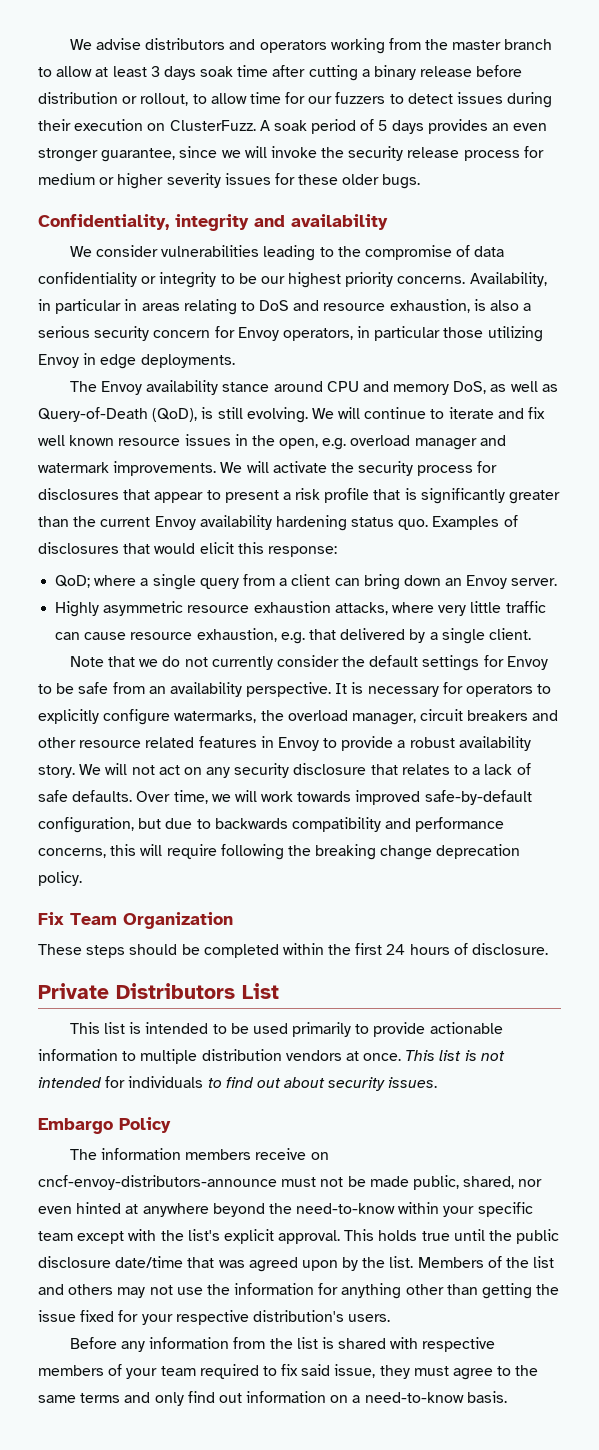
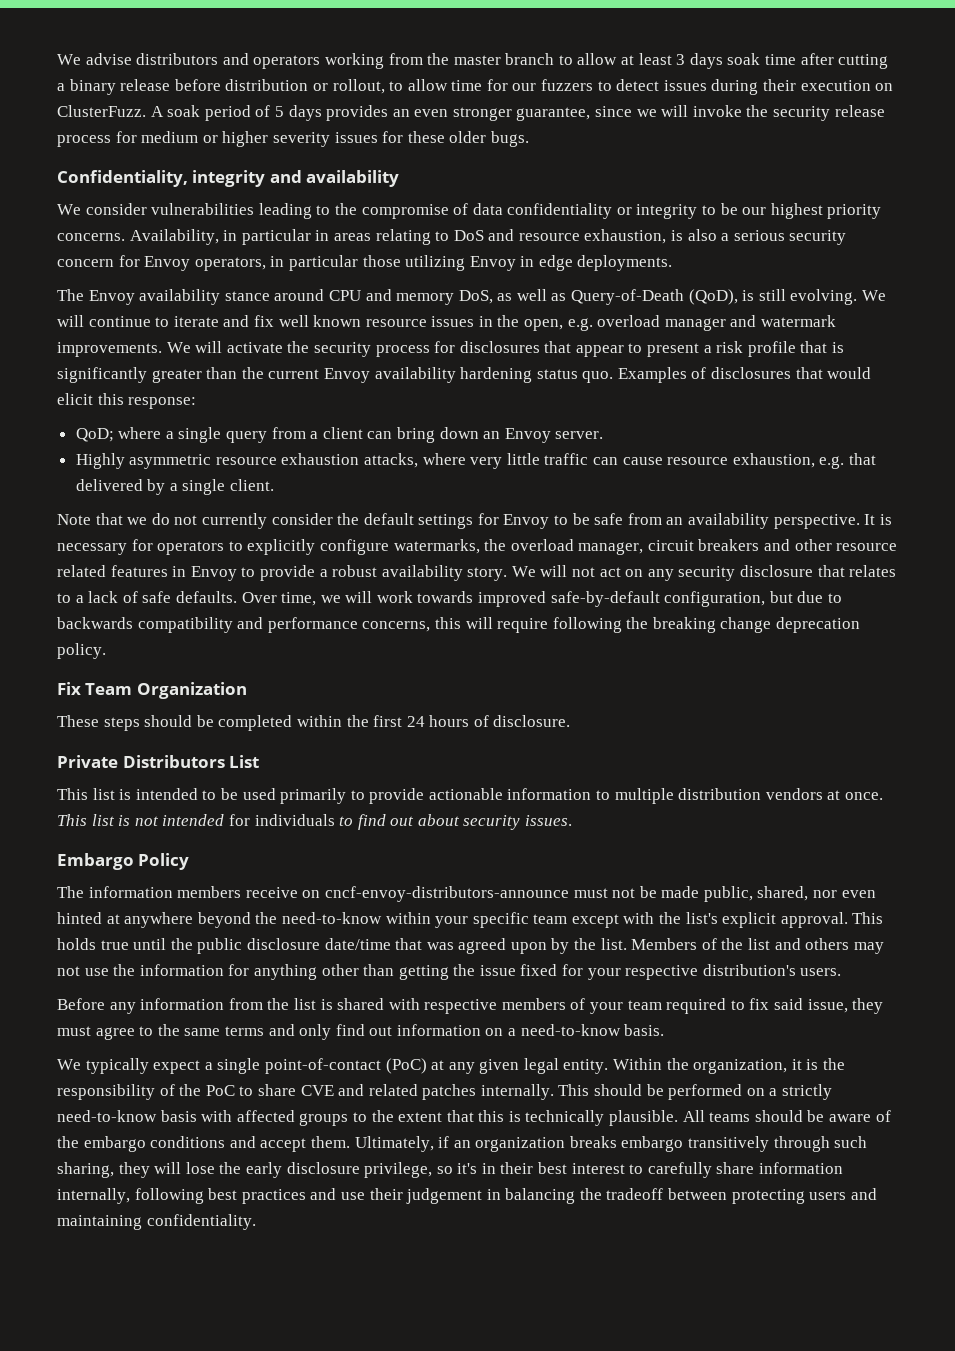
(507, 1397) none -> [57,1058,846,1074] [57,1084,833,1100] [57,1110,891,1126] [57,1136,868,1152] [57,1162,844,1178] [57,1188,877,1204] [57,1214,256,1230] // We typically expect a single point-of-contact (PoC) at any given legal entity. Within the organization, it is the responsibility of the PoC to share CVE and related patches internally. This should be performed on a strictly need-to-know basis with affected groups to the extent that this is technically plausible. All teams should be aware of the embargo conditions and accept them. Ultimately, if an organization breaks embargo transitively through such sharing, they will lose the early disclosure privilege, so it's in their best interest to carefully share information internally, following best practices and use their judgement in balancing the tradeoff between protecting users and maintaining confidentiality.

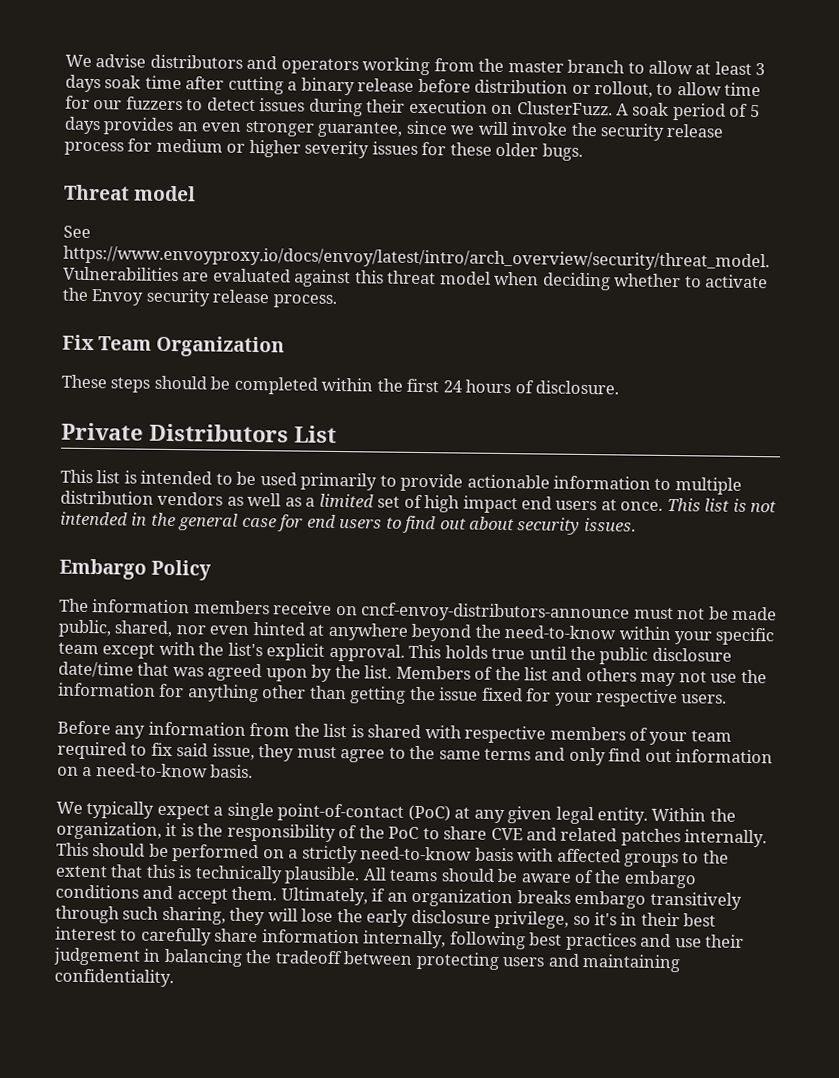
[57,170,400,187] [57,203,882,219] [57,229,847,245] [57,255,673,271] [57,289,887,305] [57,315,837,331] [57,341,845,357] [57,367,872,383] [57,393,197,409] [75,427,604,443] [75,453,876,469] [75,479,275,495] [57,513,892,529] [57,539,898,555] [57,565,897,581] [57,591,843,607] [57,617,861,633] [57,643,106,659] Confidentiality, integrity and availability // We consider vulnerabilities leading to the compromise of data confidentiality or integrity to be our highest priority concerns. Availability, in particular in areas relating to DoS and resource exhaustion, is also a serious security concern for Envoy operators, in particular those utilizing Envoy in edge deployments. // The Envoy availability stance around CPU and memory DoS, as well as Query-of-Death (QoD), is still evolving. We will continue to iterate and fix well known resource issues in the open, e.g. overload manager and watermark improvements. We will activate the security process for disclosures that appear to present a risk profile that is significantly greater than the current Envoy availability hardening status quo. Examples of disclosures that would elicit this response: // QoD; where a single query from a client can bring down an Envoy server. // Highly asymmetric resource exhaustion attacks, where very little traffic can cause resource exhaustion, e.g. that delivered by a single client. // Note that we do not currently consider the default settings for Envoy to be safe from an availability perspective. It is necessary for operators to explicitly configure watermarks, the overload manager, circuit breakers and other resource related features in Envoy to provide a robust availability story. We will not act on any security disclosure that relates to a lack of safe defaults. Over time, we will work towards improved safe-by-default configuration, but due to backwards compatibility and performance concerns, this will require following the breaking change deprecation policy. -> [64,184,197,202] [63,225,91,239] [63,245,770,272] [63,266,769,291] [62,287,337,308] Threat model // See https://www.envoyproxy.io/docs/envoy/latest/intro/arch_overview/security/threat_model. Vulnerabilities are evaluated against this threat model when deciding whether to activate the Envoy security release process.
(823, 794) none -> [226,492,598,514] as well as a limited set of high impact end users
[228,814,335,826] for individuals -> [131,512,383,532] in the general case for end users
[702,964,796,976] distribution's -> (679, 698) none

